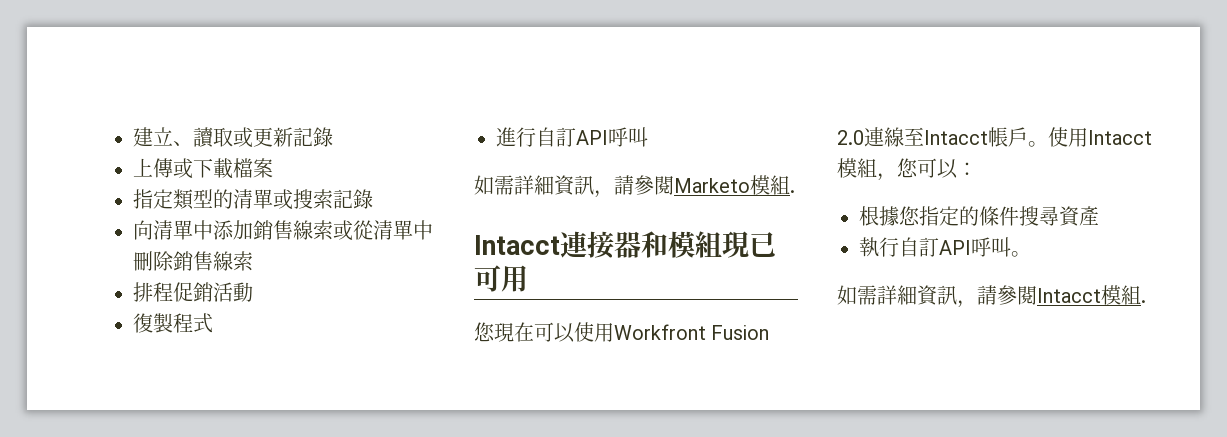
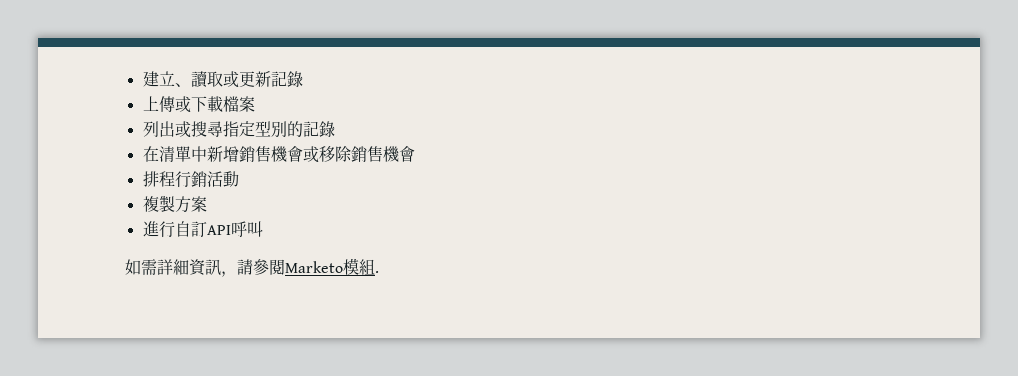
[133,189,373,210] [133,220,433,241] [133,251,253,271] 指定類型的清單或搜索記錄 // 向清單中添加銷售線索或從清單中刪除銷售線索 -> [142,121,335,138] [142,146,415,163] 列出或搜尋指定型別的記錄 // 在清單中新增銷售機會或移除銷售機會
[173,282,193,302] 促 -> [174,171,191,188] 行
[133,313,213,333] 復製程式 -> [142,195,207,213] 複製方案
[474,231,776,259] [474,265,528,292] [474,322,770,343] [837,127,1152,147] [837,158,977,181] [859,206,1099,227] [859,237,1031,257] [837,285,1146,308] // Intacct連接器和模組現已可用 // 您現在可以使用Workfront Fusion 2.0連線至Intacct帳戶。使用Intacct模組，您可以： // 根據您指定的條件搜尋資產 // 執行自訂API呼叫。 // 如需詳細資訊，請參閱Intacct模組. -> (379, 272) none

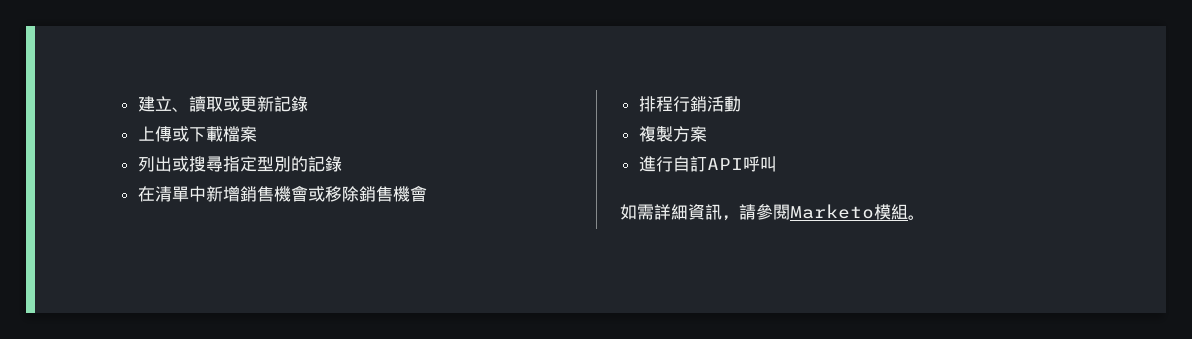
[375,271,379,273] . -> [908,215,925,220] 。

